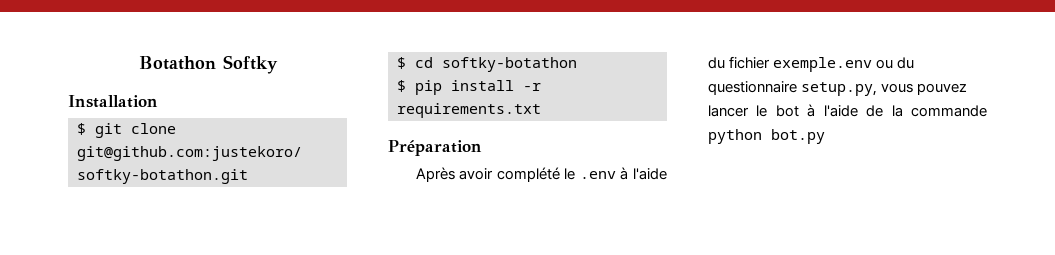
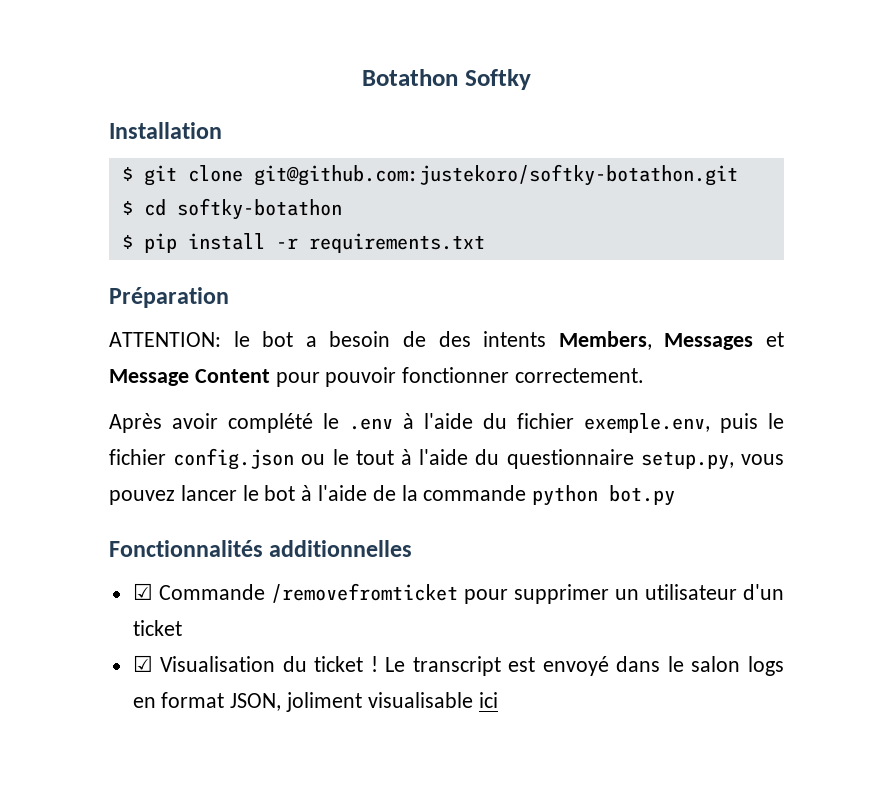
(482, 148) none -> [109,331,785,350] [109,367,645,387] // ATTENTION: le bot a besoin de des intents Members, Messages et Message Content pour pouvoir fonctionner correctement.
[773,57,894,72] exemple.env ou -> [584,413,784,433] [109,448,469,470] exemple.env, puis le fichier config.json ou le tout à l'aide
(825, 136) none -> [109,540,413,557] [132,583,784,604] [132,620,182,636] [132,655,785,676] [132,692,498,712] // Fonctionnalités additionnelles // ☑ Commande /removefromticket pour supprimer un utilisateur d'un ticket // ☑ Visualisation du ticket ! Le transcript est envoyé dans le salon logs en format JSON, joliment visualisable ici

